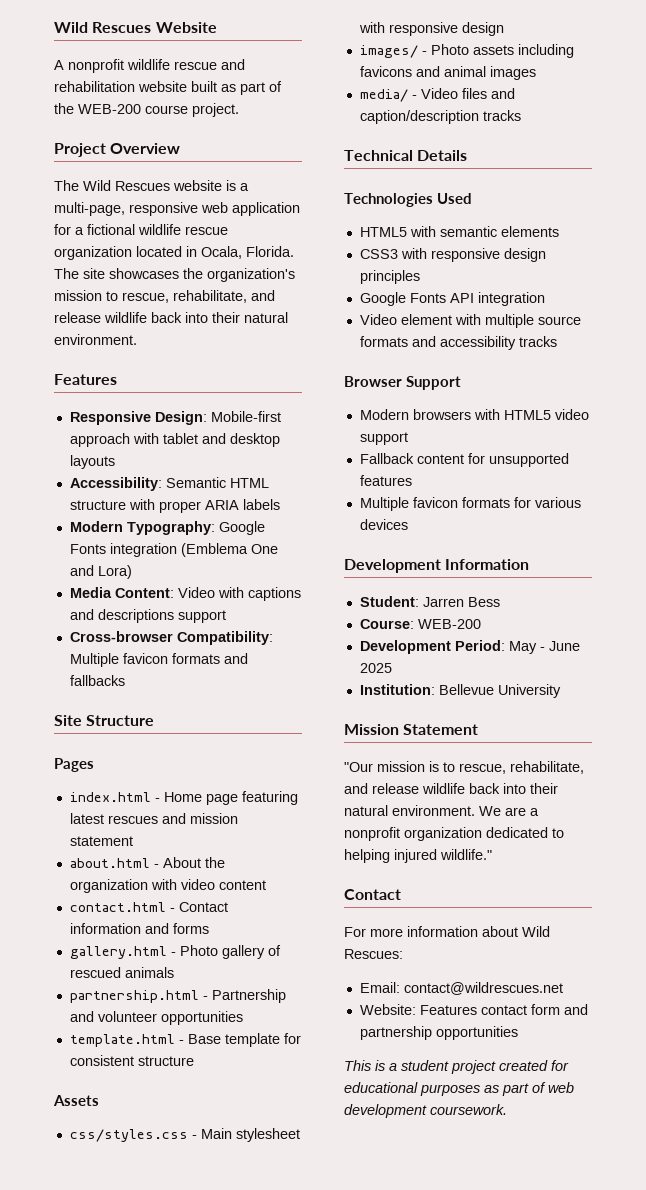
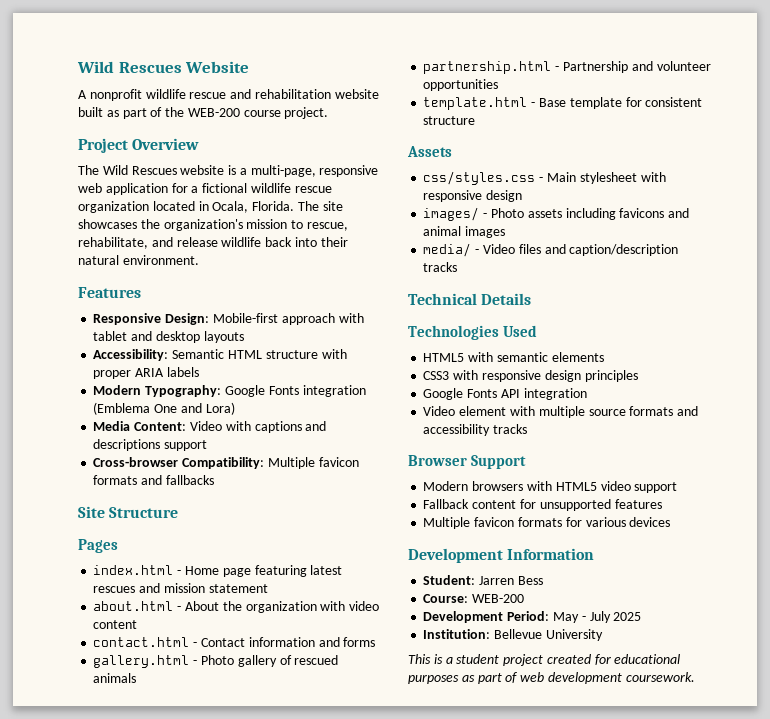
[548,641,580,651] June -> [589,611,611,623] July
[344,724,479,735] [344,761,584,774] [344,783,558,794] [344,805,539,816] [344,827,564,841] [344,849,492,863] [344,889,401,900] [344,926,550,937] [344,949,403,959] [359,982,563,995] [359,1004,588,1015] [359,1026,518,1040] // Mission Statement // "Our mission is to rescue, rehabilitate, and release wildlife back into their natural environment. We are a nonprofit organization dedicated to helping injured wildlife." // Contact // For more information about Wild Rescues: // Email: contact@wildrescues.net // Website: Features contact form and partnership opportunities -> (603, 635) none

